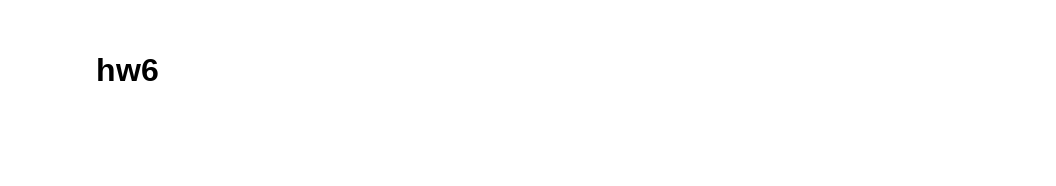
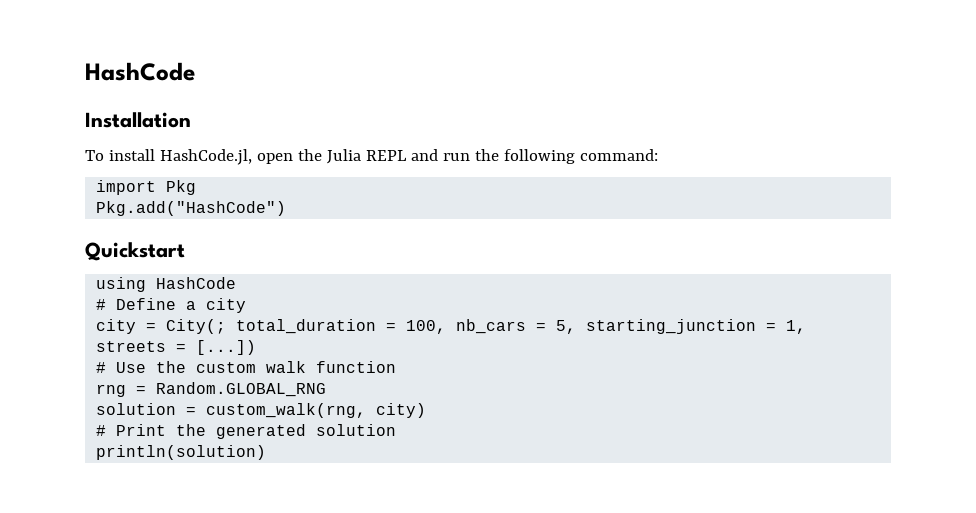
[96,58,159,81] hw6 -> [85,62,195,81] [85,112,191,128] [85,149,658,165] [96,180,197,195] [96,201,287,216] [85,242,185,261] [96,277,237,292] [96,298,247,313] [96,319,807,334] [96,340,257,355] [96,361,397,373] [96,382,327,397] [96,403,427,418] [96,424,397,439] [96,445,267,460] HashCode // Installation // To install HashCode.jl, open the Julia REPL and run the following command: // import Pkg // Pkg.add("HashCode") // Quickstart // using HashCode // # Define a city // city = City(; total_duration = 100, nb_cars = 5, starting_junction = 1, streets = [...]) // # Use the custom walk function // rng = Random.GLOBAL_RNG // solution = custom_walk(rng, city) // # Print the generated solution // println(solution)

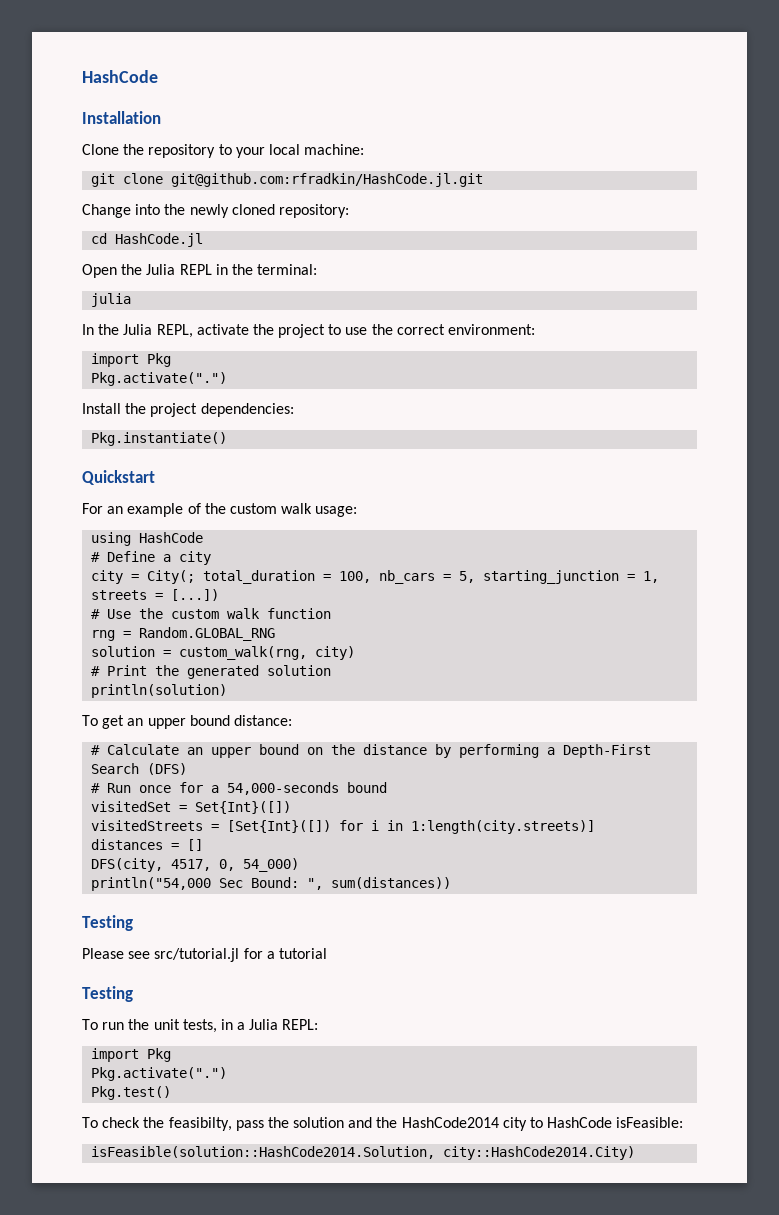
[85,149,658,165] [96,180,197,195] [96,201,287,216] [85,242,185,261] To install HashCode.jl, open the Julia REPL and run the following command: // import Pkg // Pkg.add("HashCode") // Quickstart -> [82,144,365,158] [91,173,484,187] [82,204,349,218] [91,233,204,247] [82,264,318,278] [91,293,132,307] [82,324,536,338] [91,353,172,367] [91,372,228,386] [82,403,294,417] [91,432,228,446] [82,470,155,485] [82,503,358,517] Clone the repository to your local machine: // git clone git@github.com:rfradkin/HashCode.jl.git // Change into the newly cloned repository: // cd HashCode.jl // Open the Julia REPL in the terminal: // julia // In the Julia REPL, activate the project to use the correct environment: // import Pkg // Pkg.activate(".") // Install the project dependencies: // Pkg.instantiate() // Quickstart // For an example of the custom walk usage:
(267, 452) none -> [82,715,292,729] [91,744,652,758] [91,763,188,775] [91,782,388,795] [91,801,292,814] [91,820,596,834] [91,839,204,851] [91,858,300,872] [91,877,452,891] [82,915,133,931] [82,948,327,962] [82,986,133,1002] [82,1019,319,1033] [91,1048,172,1062] [91,1067,228,1081] [91,1086,172,1100] [82,1117,684,1131] [91,1146,636,1160] // To get an upper bound distance: // # Calculate an upper bound on the distance by performing a Depth-First Search (DFS) // # Run once for a 54,000-seconds bound // visitedSet = Set{Int}([]) // visitedStreets = [Set{Int}([]) for i in 1:length(city.streets)] // distances = [] // DFS(city, 4517, 0, 54_000) // println("54,000 Sec Bound: ", sum(distances)) // Testing // Please see src/tutorial.jl for a tutorial // Testing // To run the unit tests, in a Julia REPL: // import Pkg // Pkg.activate(".") // Pkg.test() // To check the feasibilty, pass the solution and the HashCode2014 city to HashCode isFeasible: // isFeasible(solution::HashCode2014.Solution, city::HashCode2014.City)

